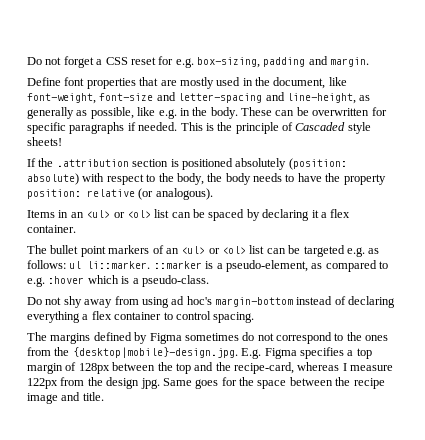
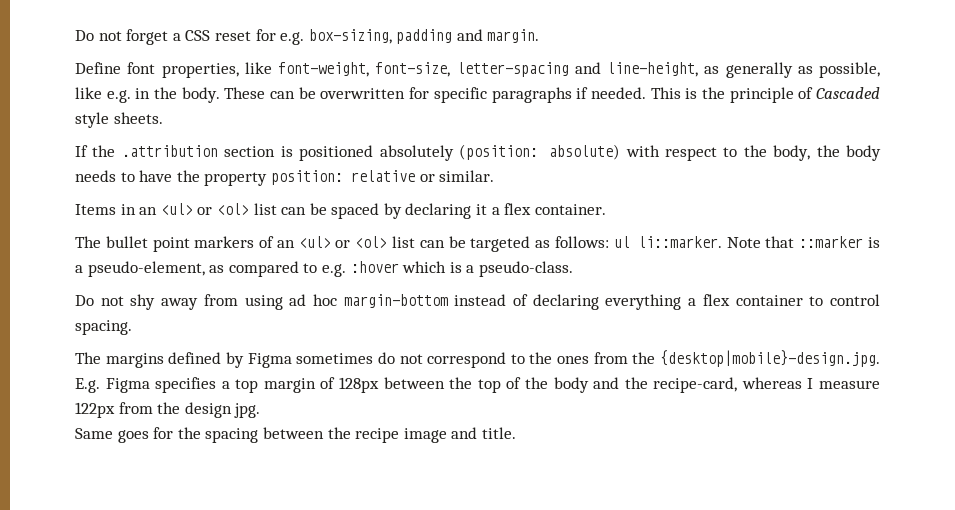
[86,77,347,89] [27,92,176,104] properties that are mostly used in the document, like font-weight, font-size and -> [161,62,451,78] properties, like font-weight, font-size,
[27,137,62,146] sheets! -> [113,112,163,124] sheets.
[138,188,213,200] (or analogous). -> [419,170,495,182] or similar.
[346,247,365,257] e.g. -> (531, 244) none
(151, 265) none -> [726,236,795,248] Note that
[186,296,212,305] hoc's -> [312,294,337,306] hoc
(191, 368) none -> [506,377,589,393] of the body
(160, 383) none -> (261, 410) //
[257,380,287,389] space -> [205,428,259,443] spacing

